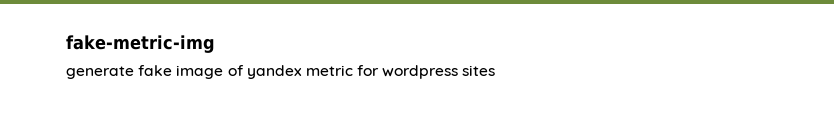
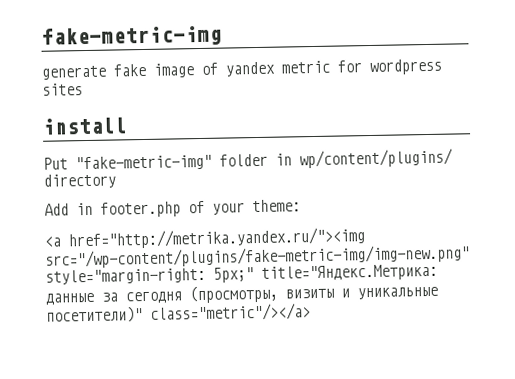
(496, 70) none -> [42,117,127,135] [43,148,453,172] [43,173,116,189] [44,199,301,218] [44,227,365,250] [45,244,470,269] [45,263,438,285] [45,284,438,305] [46,303,311,324] // install // Put "fake-metric-img" folder in wp/content/plugins/ directory // Add in footer.php of your theme: // <a href="http://metrika.yandex.ru/"><img src="/wp-content/plugins/fake-metric-img/img-new.png" style="margin-right: 5px;" title="Яндекс.Метрика: данные за сегодня (просмотры, визиты и уникальные посетители)" class="metric"/></a>

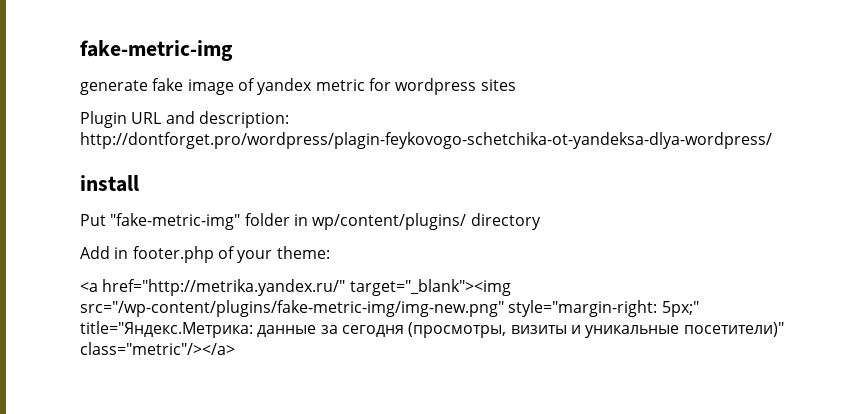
(83, 89) none -> [80,111,289,128] [80,132,772,149] // Plugin URL and description: http://dontforget.pro/wordpress/plagin-feykovogo-schetchika-ot-yandeksa-dlya-wordpress/
[68,227,365,250] href="http://metrika.yandex.ru/"><img -> [102,279,511,296] href="http://metrika.yandex.ru/" target="_blank"><img

